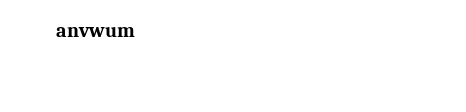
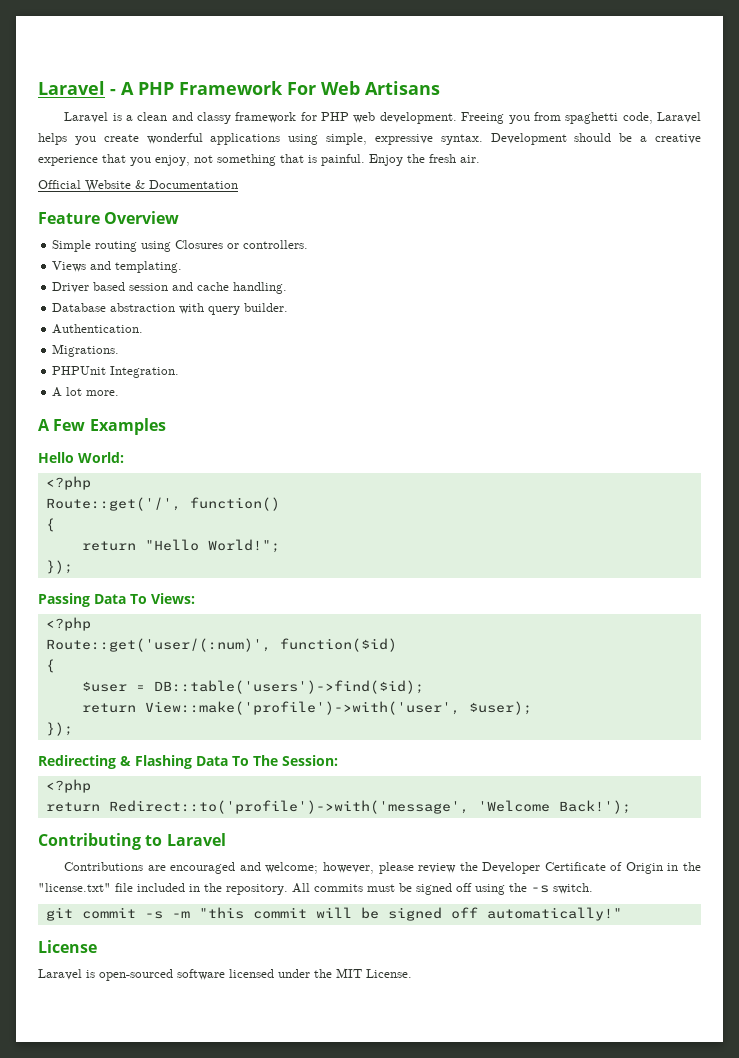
[56,27,135,37] anvwum -> [38,81,440,95] [64,112,701,124] [38,133,701,145] [38,154,480,166] [38,180,238,192] [38,211,180,224] [52,240,309,252] [52,261,183,273] [52,282,288,294] [52,303,289,315] [52,324,144,334] [52,344,120,357] [52,366,180,378] [52,387,120,397] [38,418,166,435] [38,452,124,463] [45,476,91,490] [45,497,280,511] [45,518,55,532] [81,539,280,553] [45,560,73,574] [38,593,195,607] [45,617,91,631] [45,638,397,652] [45,659,55,673] [81,680,424,694] [81,701,532,715] [45,722,73,736] [38,755,338,769] [45,779,91,793] [45,800,631,814] [38,833,226,850] [64,862,701,874] [38,883,593,895] [45,907,622,921] [38,940,97,953] [38,968,412,981] Laravel - A PHP Framework For Web Artisans // Laravel is a clean and classy framework for PHP web development. Freeing you from spaghetti code, Laravel helps you create wonderful applications using simple, expressive syntax. Development should be a creative experience that you enjoy, not something that is painful. Enjoy the fresh air. // Official Website & Documentation // Feature Overview // Simple routing using Closures or controllers. // Views and templating. // Driver based session and cache handling. // Database abstraction with query builder. // Authentication. // Migrations. // PHPUnit Integration. // A lot more. // A Few Examples // Hello World: // <?php // Route::get('/', function() // { // return "Hello World!"; // }); // Passing Data To Views: // <?php // Route::get('user/(:num)', function($id) // { // $user = DB::table('users')->find($id); // return View::make('profile')->with('user', $user); // }); // Redirecting & Flashing Data To The Session: // <?php // return Redirect::to('profile')->with('message', 'Welcome Back!'); // Contributing to Laravel // Contributions are encouraged and welcome; however, please review the Developer Certificate of Origin in the "license.txt" file included in the repository. All commits must be signed off using the -s switch. // git commit -s -m "this commit will be signed off automatically!" // License // Laravel is open-sourced software licensed under the MIT License.

